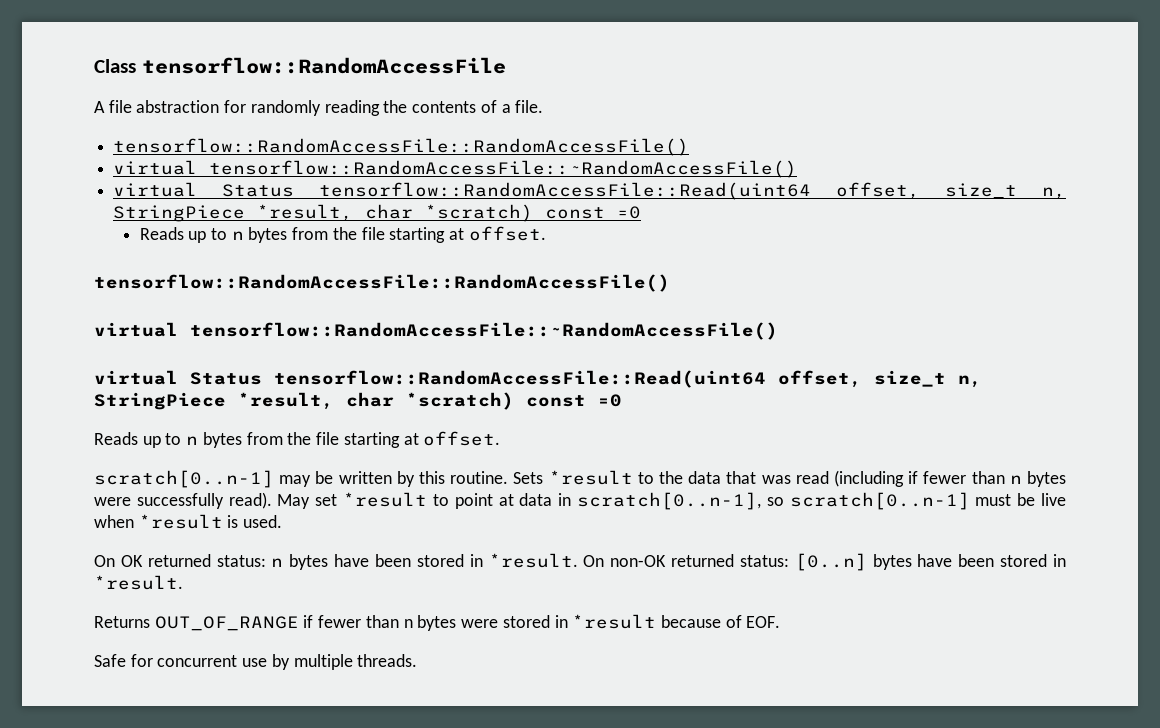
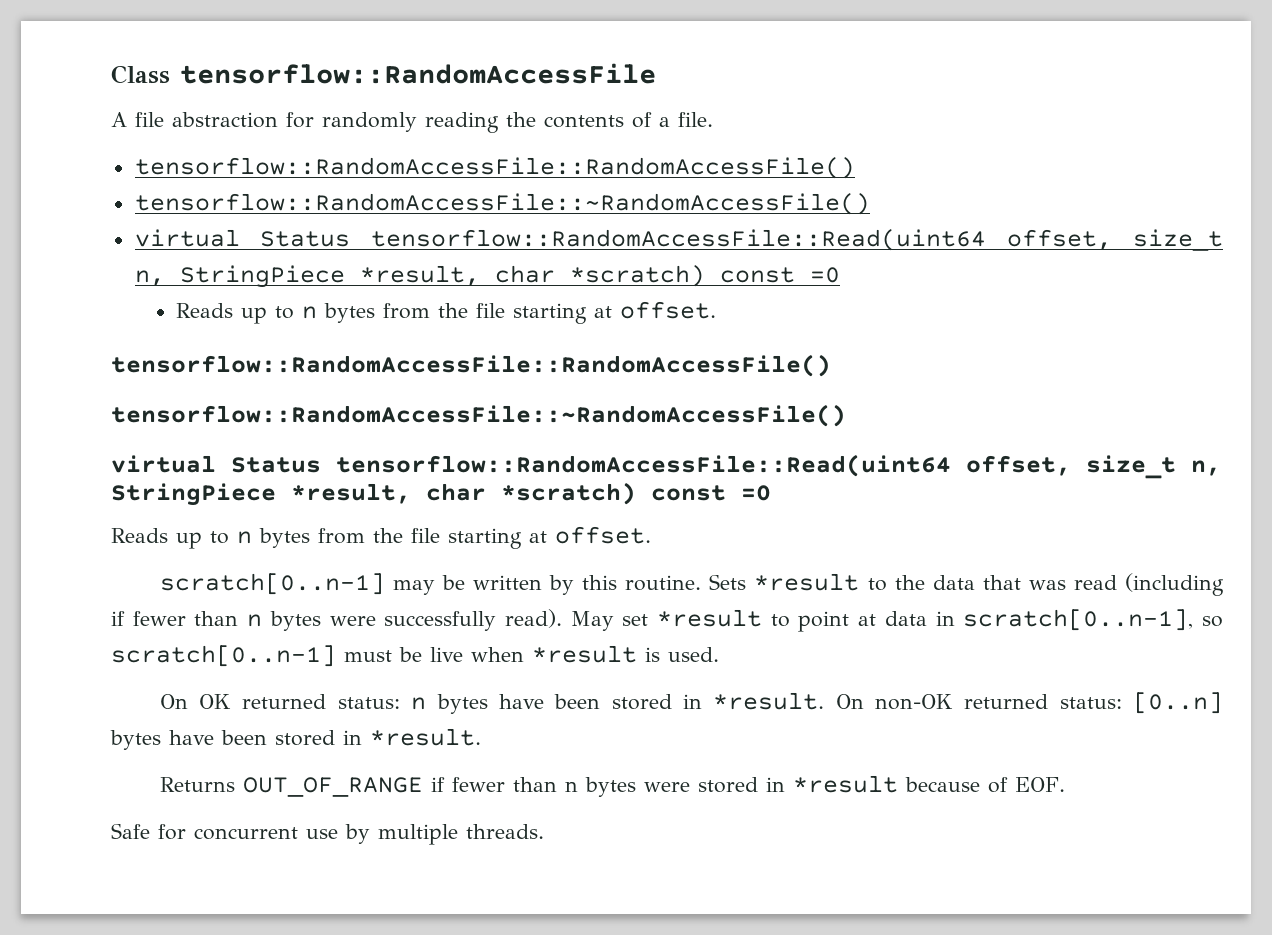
[113,160,198,175] virtual -> (855, 168) none
[94,322,178,337] virtual -> (831, 365) none

